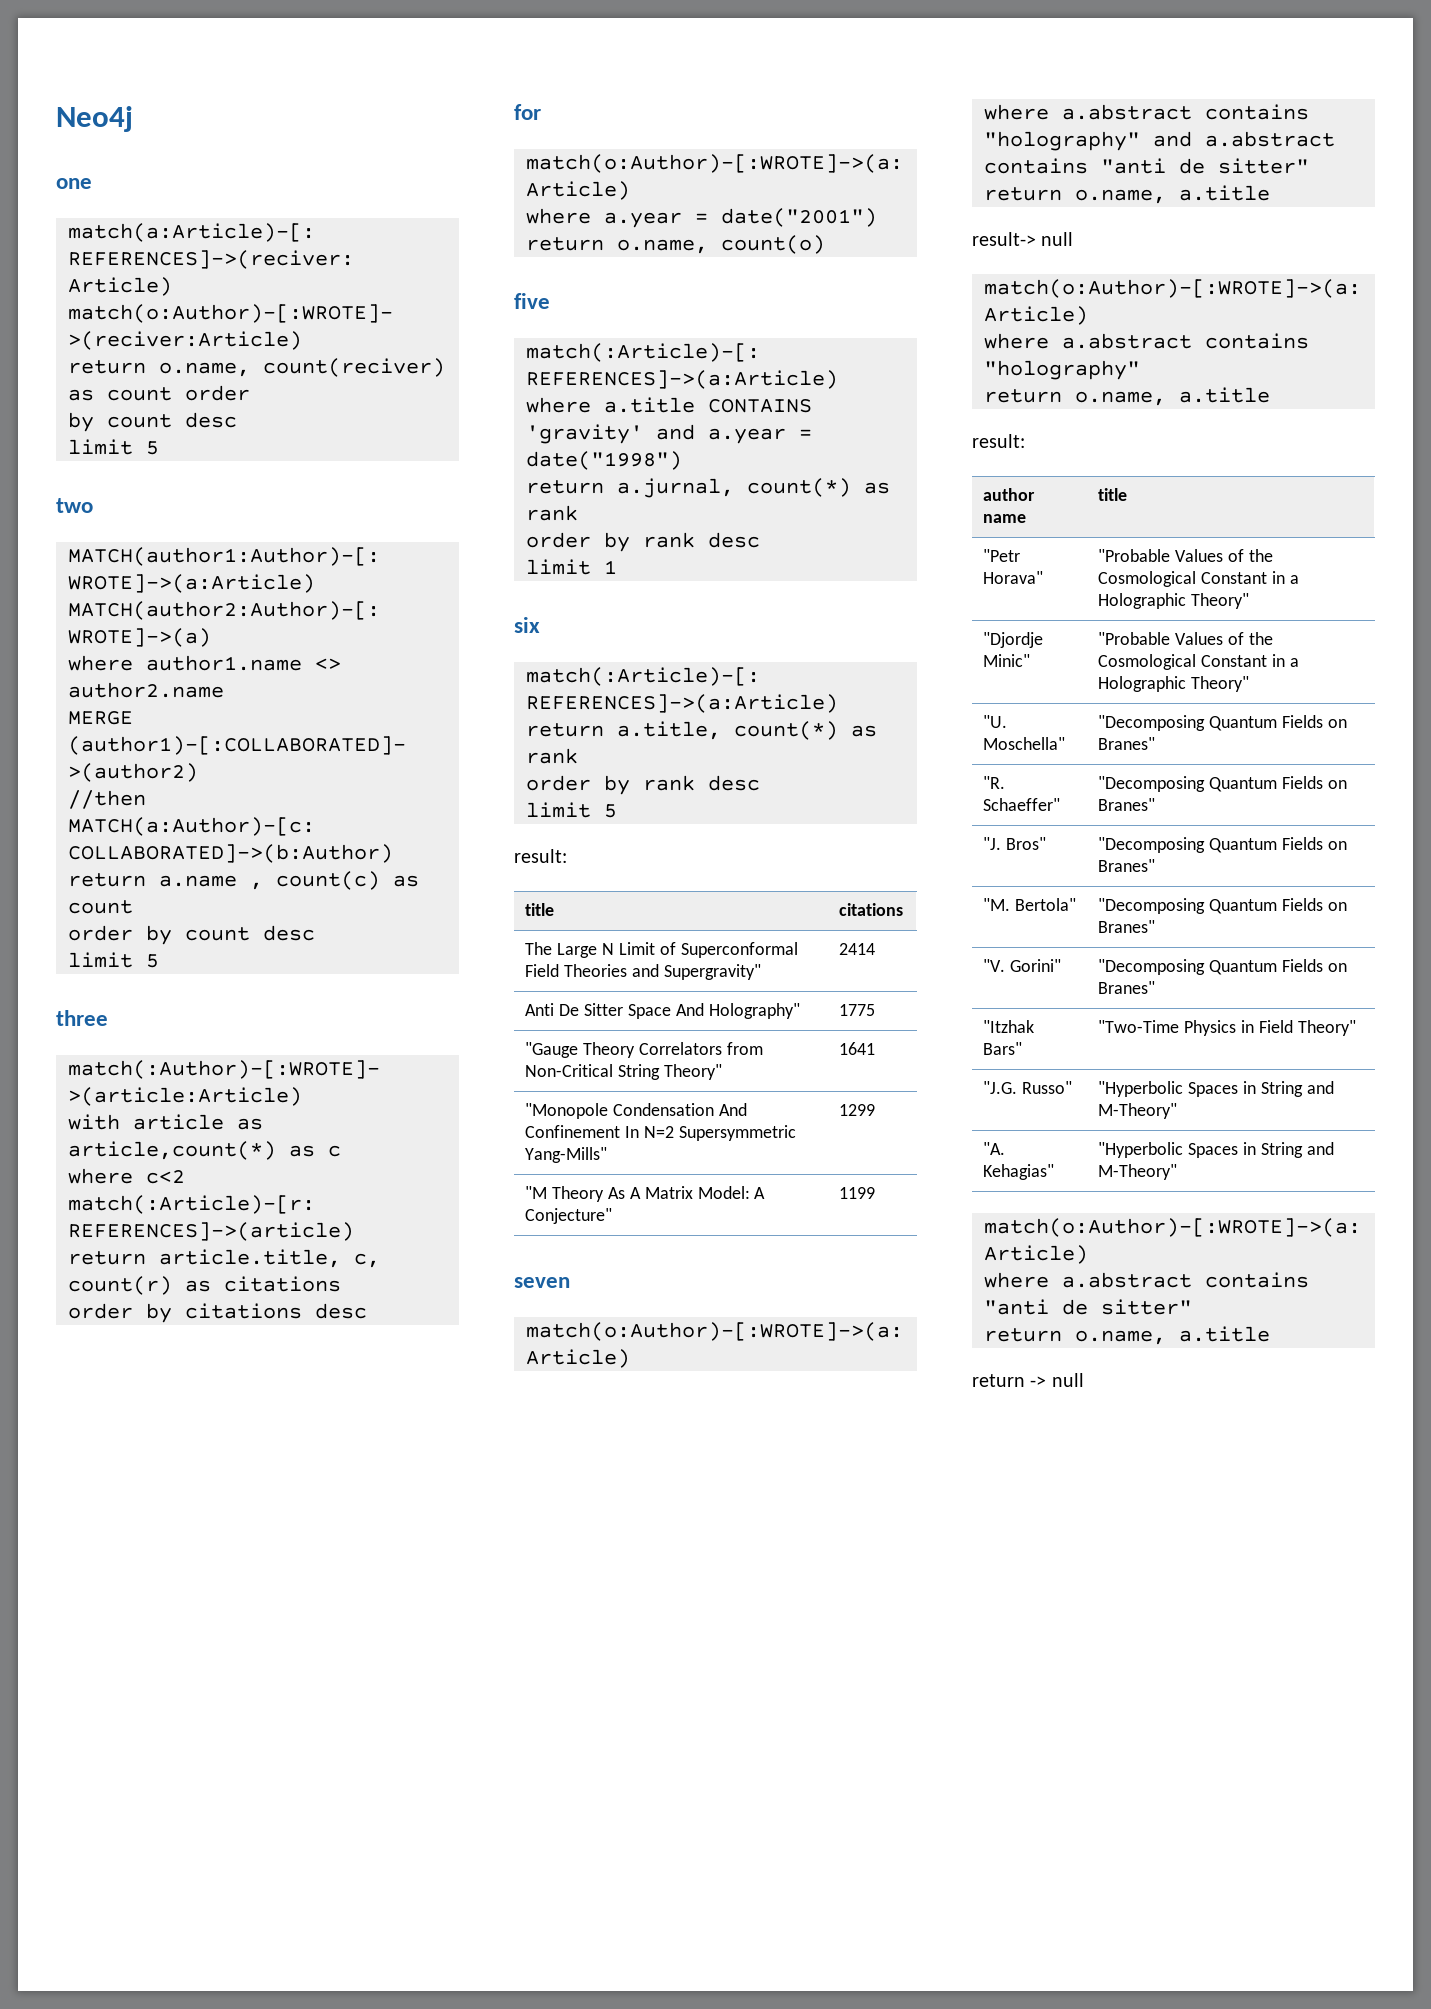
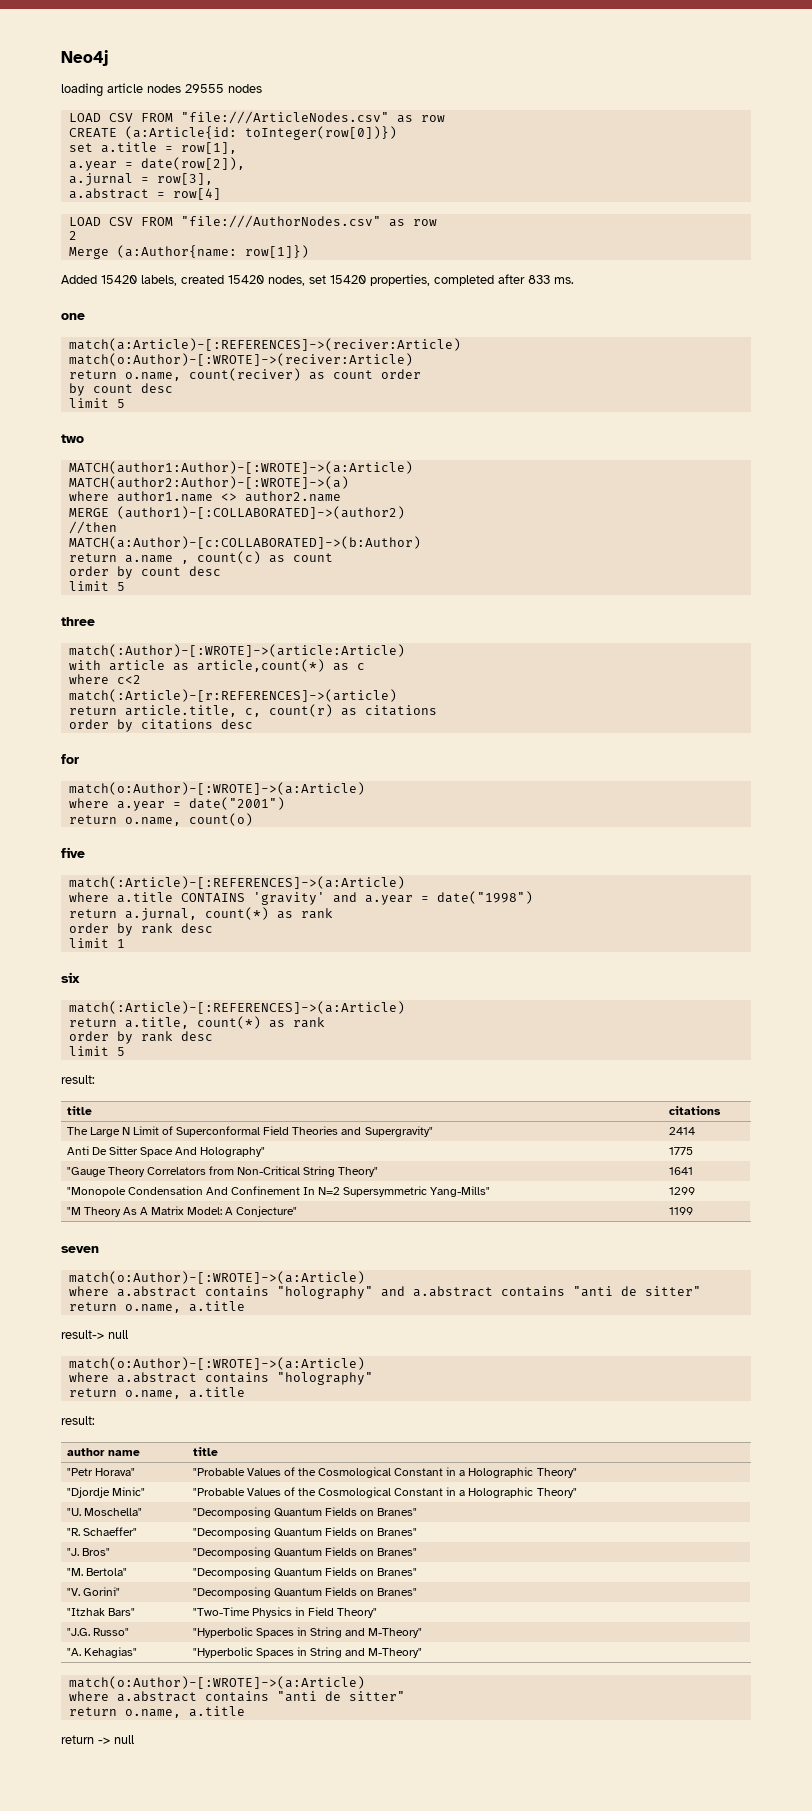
(133, 119) none -> [61,83,262,97] [68,111,445,124] [68,126,397,140] [68,142,237,154] [68,157,245,171] [68,173,213,186] [68,188,221,200] [68,215,437,228] [68,231,77,240] [68,245,309,259] [61,274,574,286] // loading article nodes 29555 nodes // LOAD CSV FROM "file:///ArticleNodes.csv" as row // CREATE (a:Article{id: toInteger(row[0])}) // set a.title = row[1], // a.year = date(row[2]), // a.jurnal = row[3], // a.abstract = row[4] // LOAD CSV FROM "file:///AuthorNodes.csv" as row // 2 // Merge (a:Author{name: row[1]}) // Added 15420 labels, created 15420 nodes, set 15420 properties, completed after 833 ms.

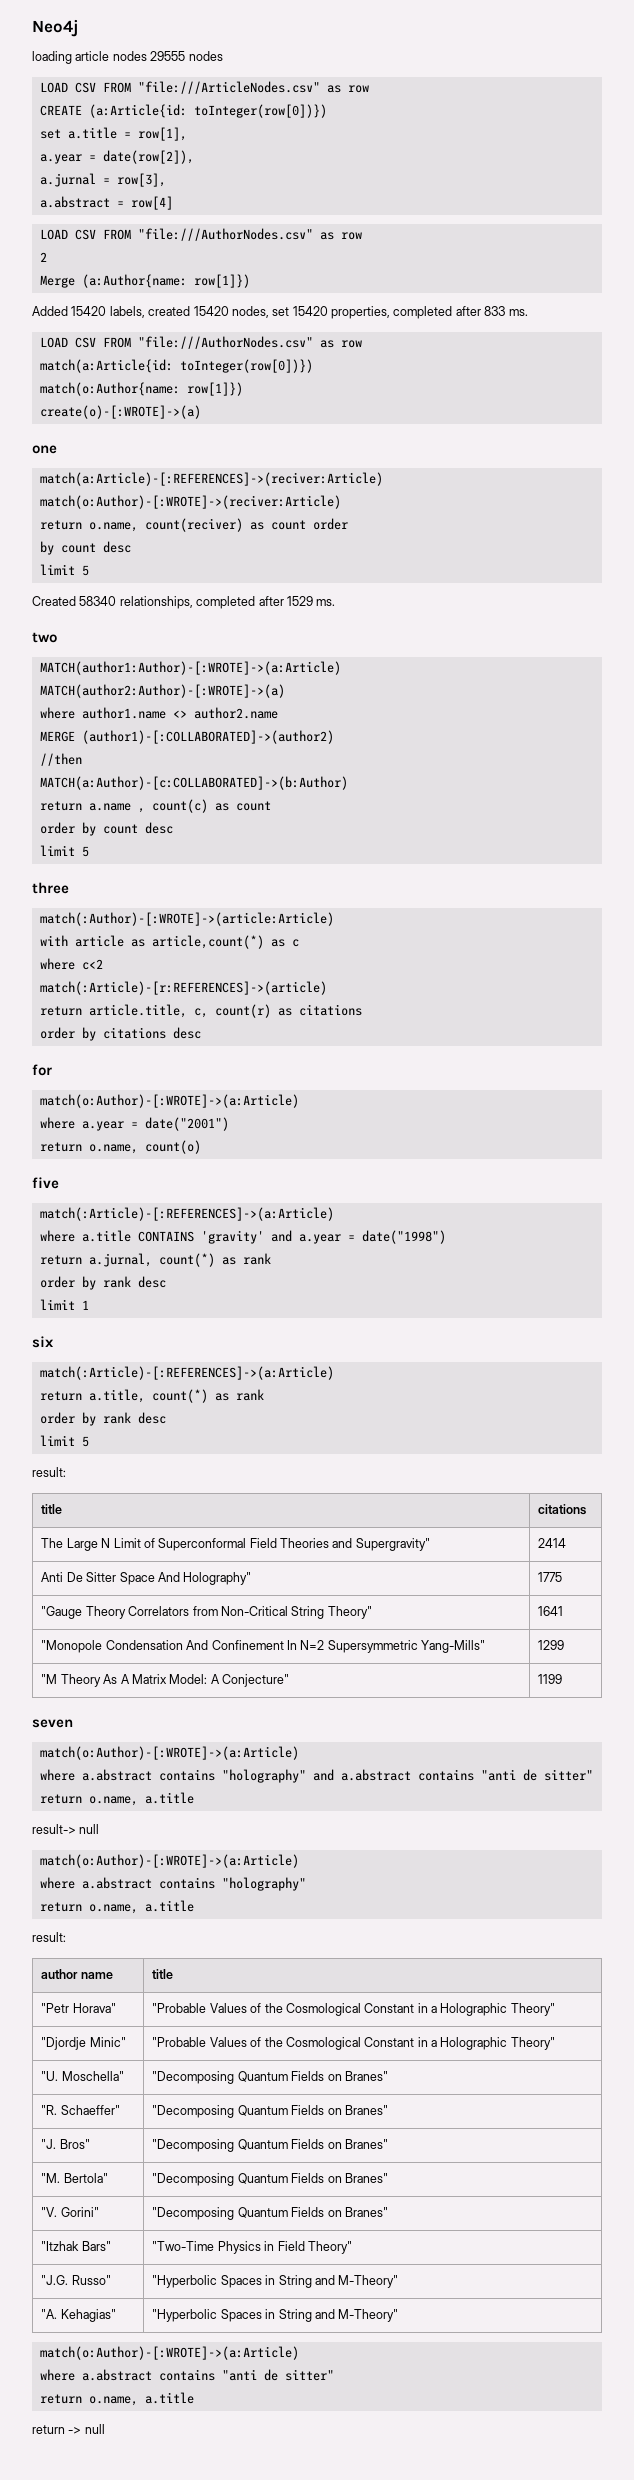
(574, 280) none -> [39,336,362,349] [39,359,313,373] [39,382,243,396] [39,405,201,419] // LOAD CSV FROM "file:///AuthorNodes.csv" as row // match(a:Article{id: toInteger(row[0])}) // match(o:Author{name: row[1]}) // create(o)-[:WROTE]->(a)
(125, 403) none -> [32,596,336,609] // Created 58340 relationships, completed after 1529 ms.

